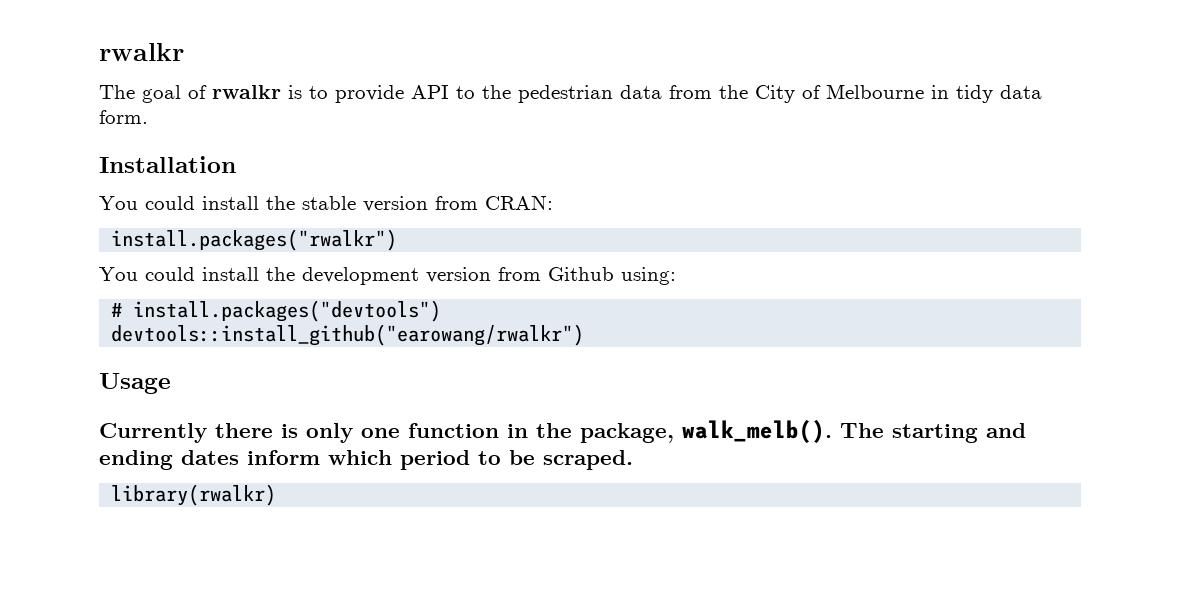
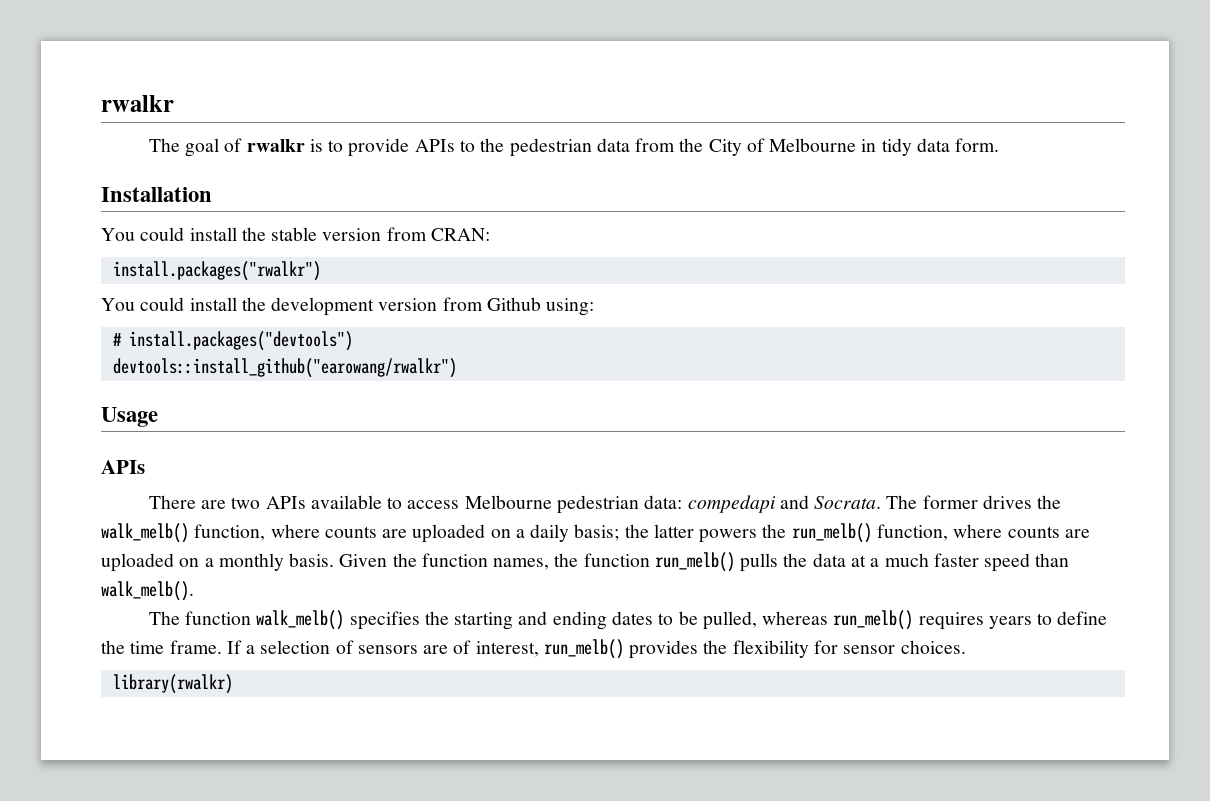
[411,85,449,99] API -> [414,139,455,152] APIs
[99,420,1026,443] [99,450,633,470] Currently there is only one function in the package, walk_melb(). The starting and ending dates inform which period to be scraped. -> [101,460,145,474] [148,495,1062,514] [101,523,1090,543] [101,552,1070,572] [101,581,194,601] [148,610,1108,630] [101,639,966,659] APIs // There are two APIs available to access Melbourne pedestrian data: compedapi and Socrata. The former drives the walk_melb() function, where counts are uploaded on a daily basis; the latter powers the run_melb() function, where counts are uploaded on a monthly basis. Given the function names, the function run_melb() pulls the data at a much faster speed than walk_melb(). // The function walk_melb() specifies the starting and ending dates to be pulled, whereas run_melb() requires years to define the time frame. If a selection of sensors are of interest, run_melb() provides the flexibility for sensor choices.

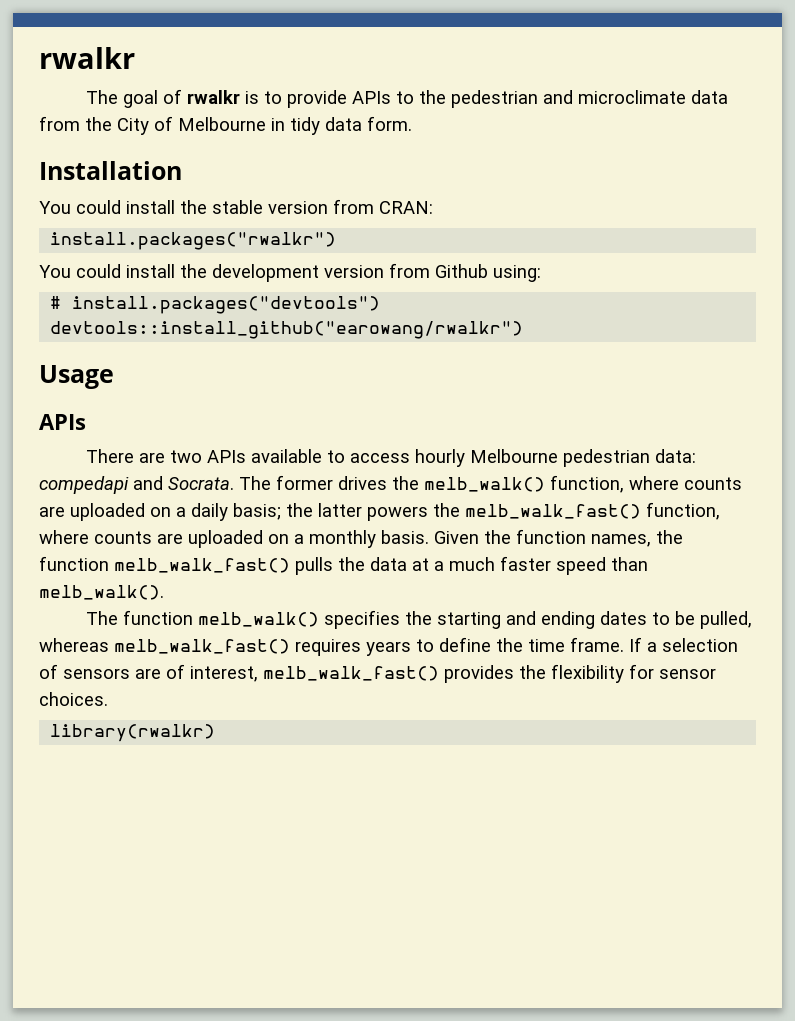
(592, 147) none -> [543,90,687,104] and microclimate
(460, 504) none -> [415,449,466,467] hourly
[101,523,189,543] walk_melb() -> [424,477,545,492] melb_walk()
[791,523,872,543] run_melb() -> [465,504,641,519] melb_walk_fast()
[654,552,735,572] run_melb() -> [114,558,290,573] melb_walk_fast()
[101,581,194,601] walk_melb(). -> [39,585,164,600] melb_walk().
[256,610,345,630] walk_melb() -> [198,612,320,627] melb_walk()
[833,610,914,630] run_melb() -> [114,639,290,654] melb_walk_fast()
[543,639,624,659] run_melb() -> [263,666,439,681] melb_walk_fast()

